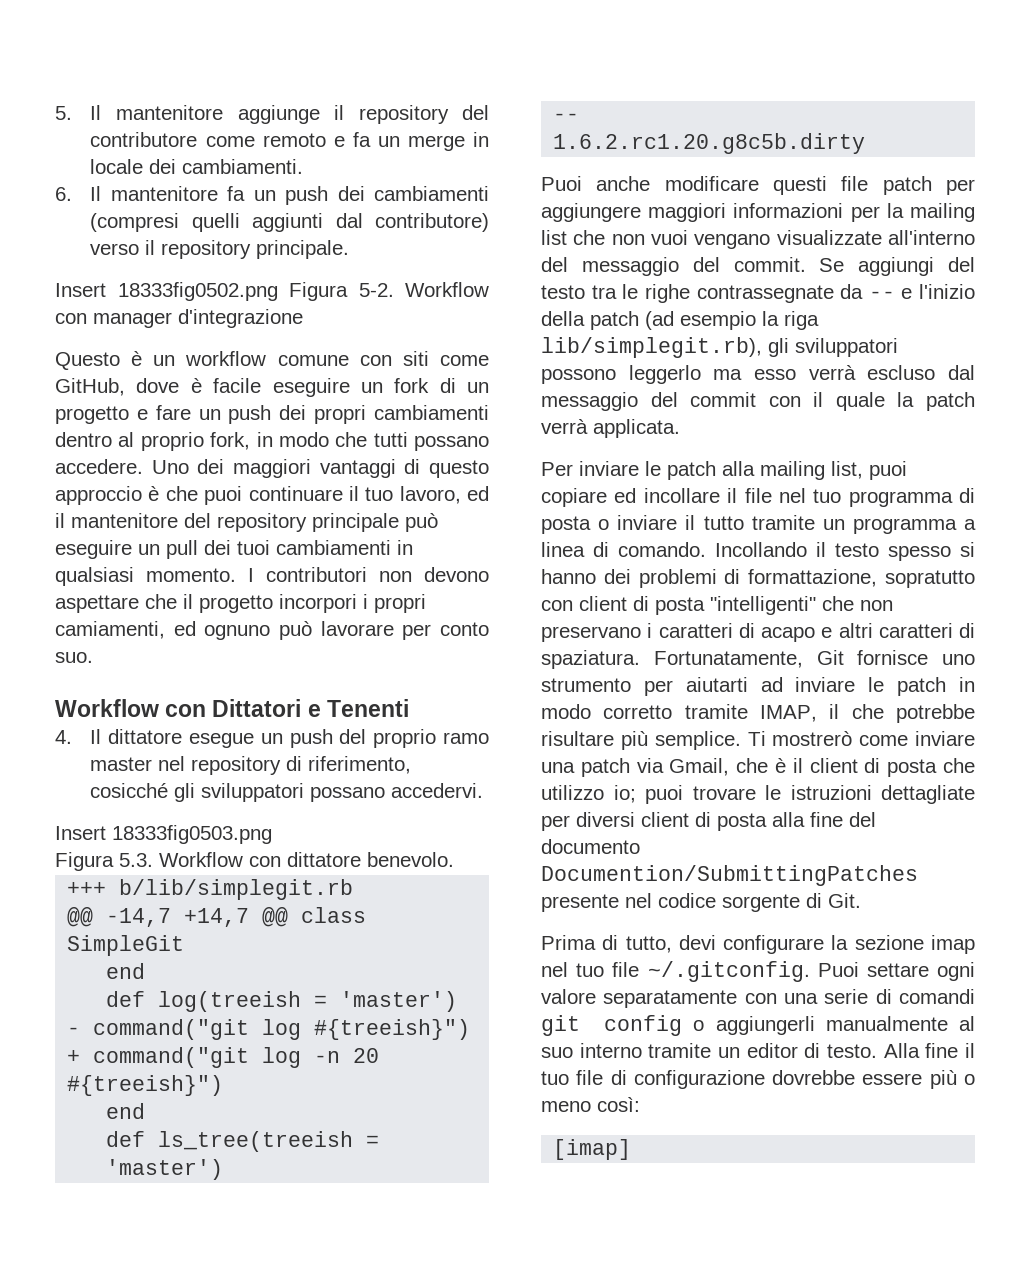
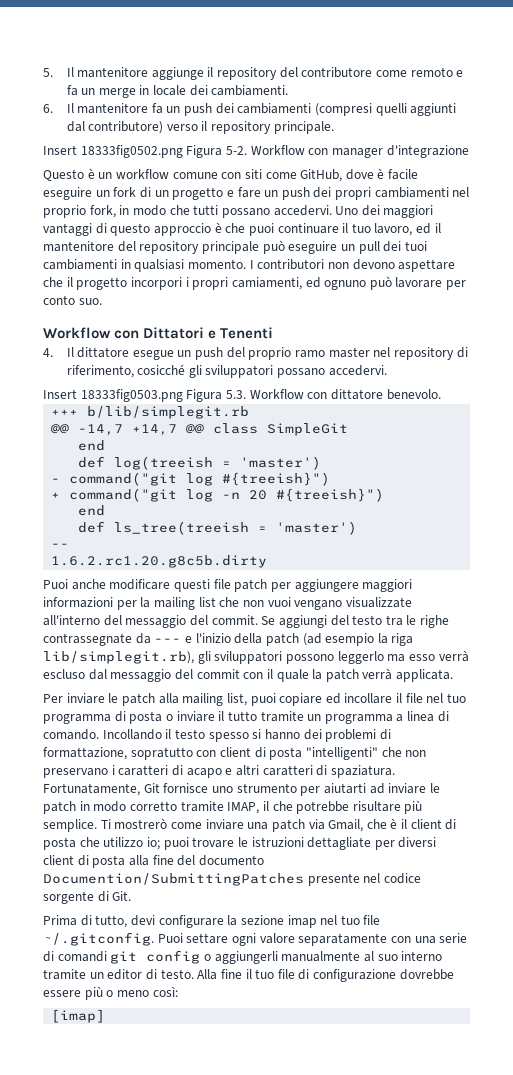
[55,432,135,447] dentro al -> [452,187,470,197] nel
[55,459,143,474] accedere. -> [273,205,332,216] accedervi.
(272, 834) // -> (183, 395) none
[868,291,895,299] -- -> [154,638,182,643] ---

